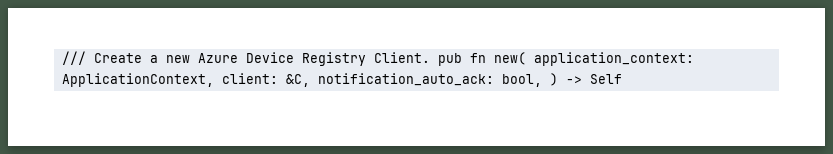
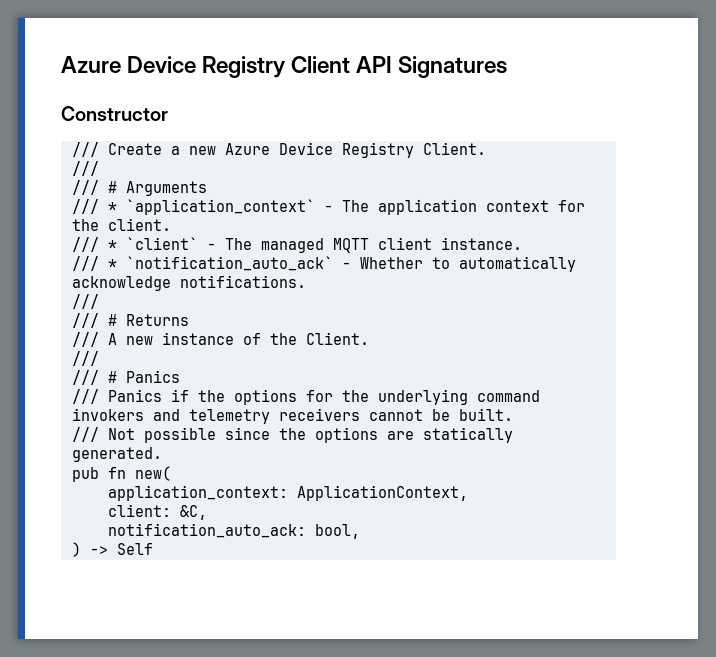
(61, 58) none -> [61,56,508,78] [61,106,168,121] Azure Device Registry Client API Signatures // Constructor //
(430, 57) none -> [72,161,100,176] [72,180,208,196] [72,199,586,215] [72,218,172,231] [72,237,523,253] [72,256,577,272] [72,275,307,291] [72,294,100,309] [72,313,190,328] [72,332,370,347] [72,351,100,366] [72,370,181,385] [72,389,541,405] [72,408,514,424] [72,427,514,443] [72,447,163,462] // /// // /// # Arguments // /// * `application_context` - The application context for the client. // /// * `client` - The managed MQTT client instance. // /// * `notification_auto_ack` - Whether to automatically acknowledge notifications. // /// // /// # Returns // /// A new instance of the Client. // /// // /// # Panics // /// Panics if the options for the underlying command invokers and telemetry receivers cannot be built. // /// Not possible since the options are statically generated. //
(526, 58) none -> (172, 473) //
(214, 80) none -> (469, 493) //
(310, 80) none -> (208, 512) //
(542, 80) none -> (361, 531) //

